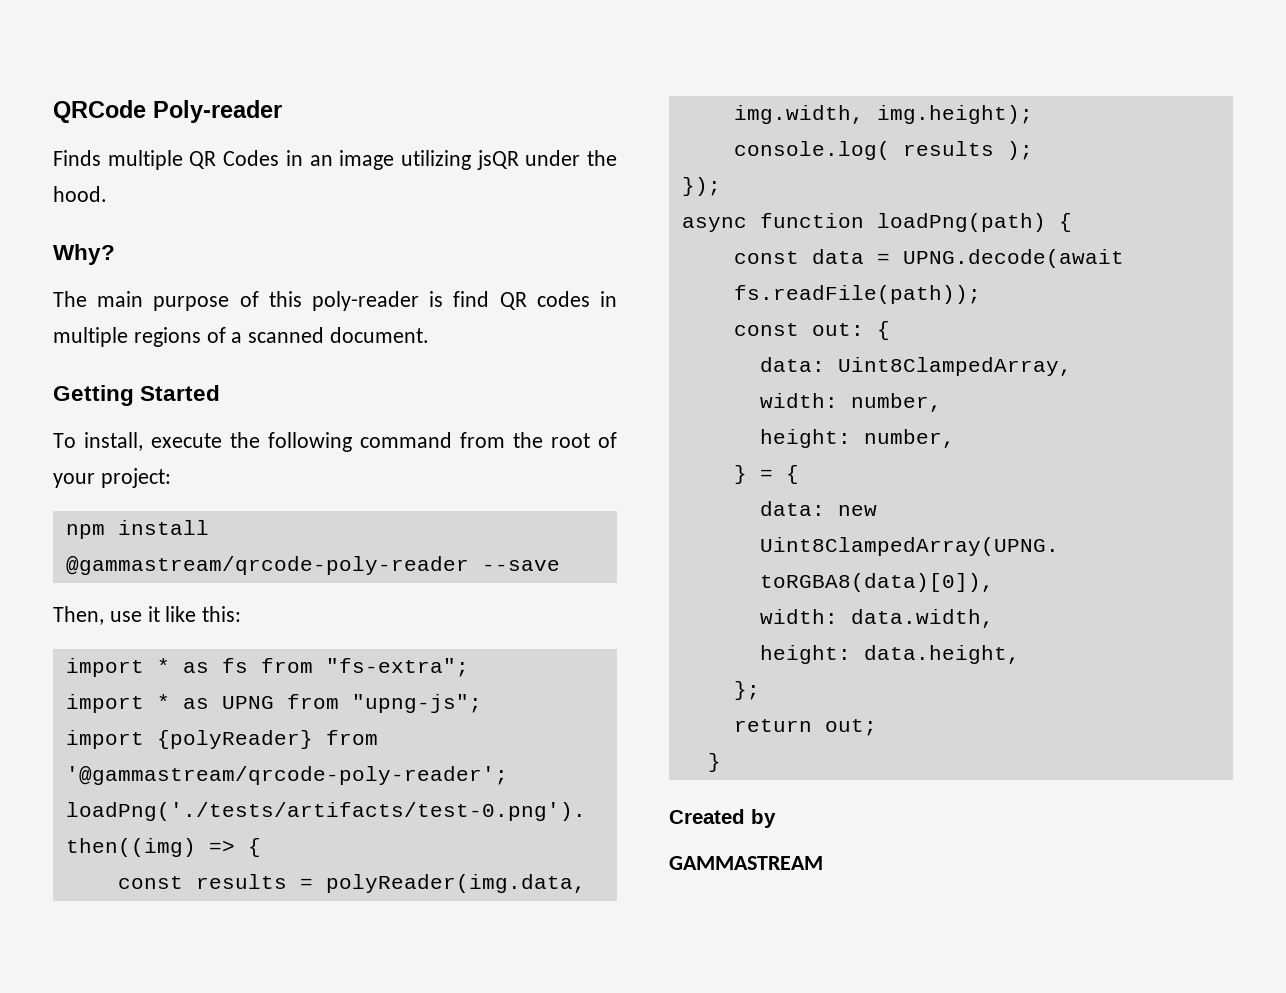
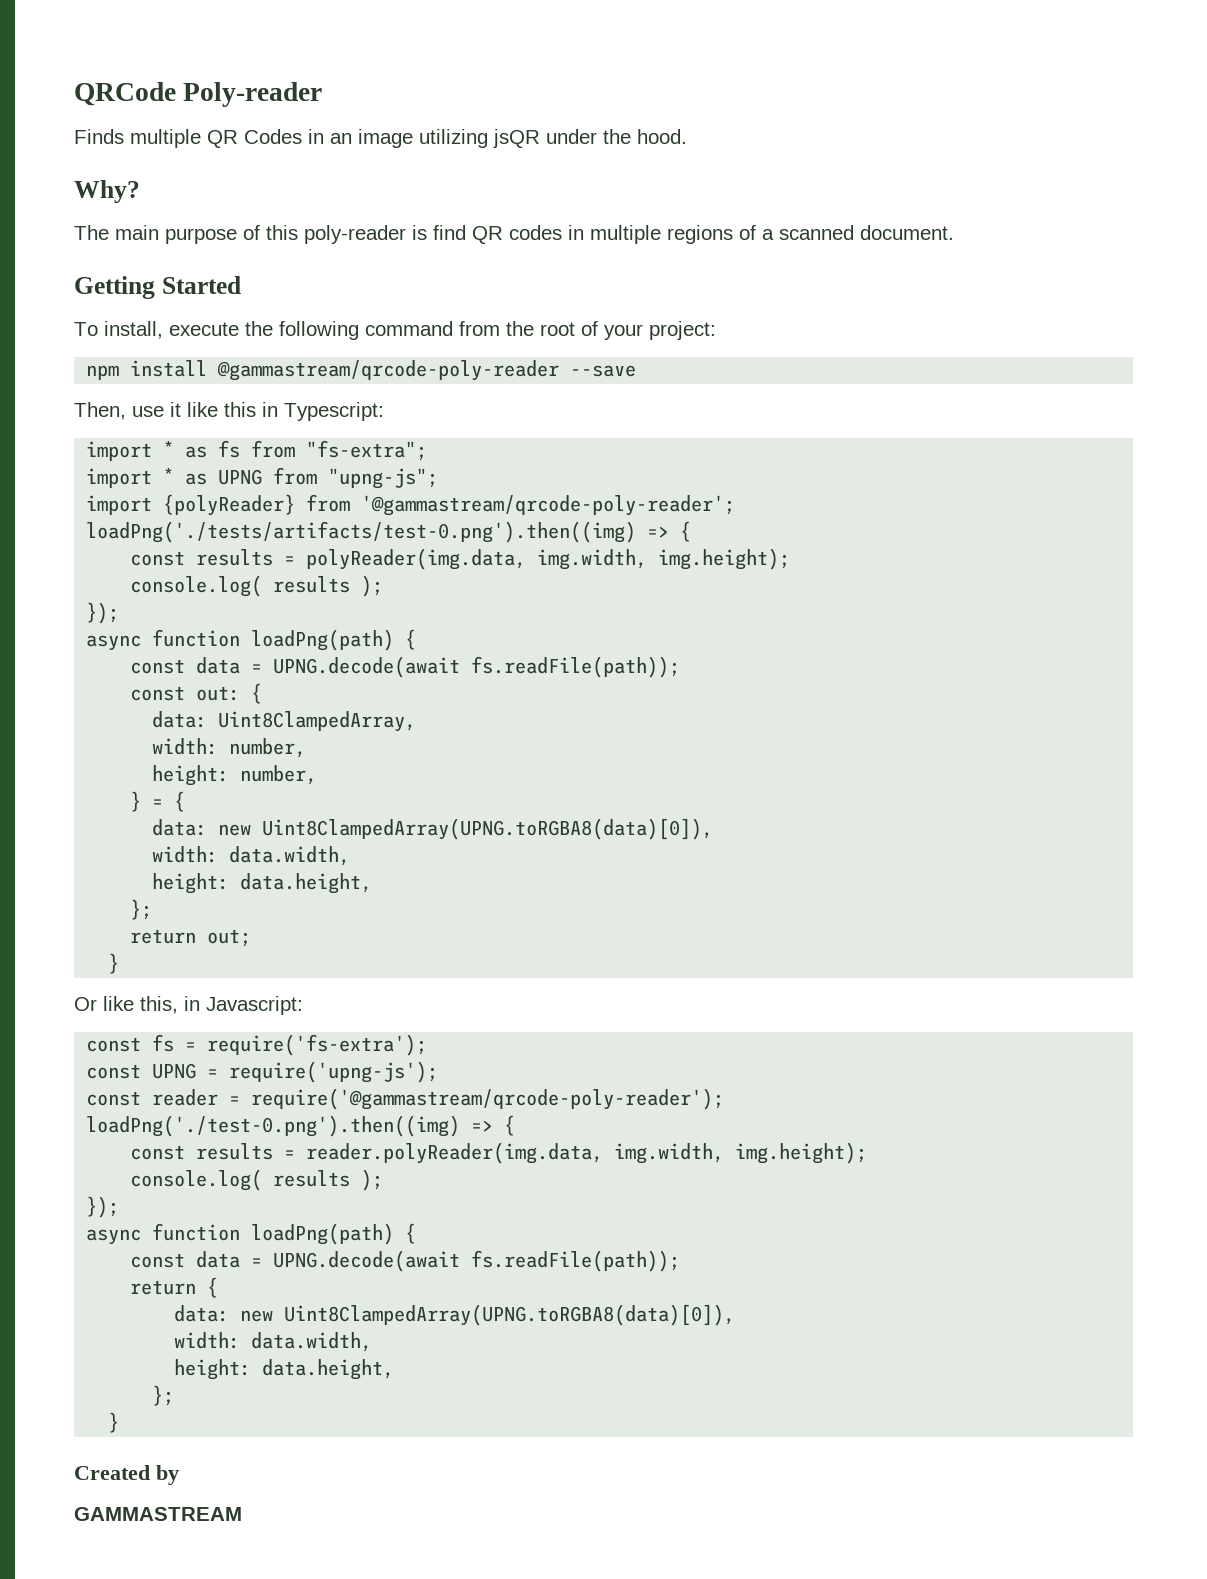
[202,606,242,622] this: -> [224,402,384,421] this in Typescript:
(721, 762) none -> [74,996,303,1015] [86,1034,428,1056] [86,1061,439,1083] [86,1088,725,1110] [86,1115,516,1137] [130,1142,868,1164] [130,1169,384,1191] [86,1196,120,1218] [86,1223,417,1245] [130,1250,681,1272] [130,1277,219,1298] [174,1304,736,1326] [174,1332,373,1352] [174,1359,395,1380] [152,1385,175,1406] [108,1412,120,1433] // Or like this, in Javascript: // const fs = require('fs-extra'); // const UPNG = require('upng-js'); // const reader = require('@gammastream/qrcode-poly-reader'); // loadPng('./test-0.png').then((img) => { // const results = reader.polyReader(img.data, img.width, img.height); // console.log( results ); // }); // async function loadPng(path) { // const data = UPNG.decode(await fs.readFile(path)); // return { // data: new Uint8ClampedArray(UPNG.toRGBA8(data)[0]), // width: data.width, // height: data.height, // }; // }

